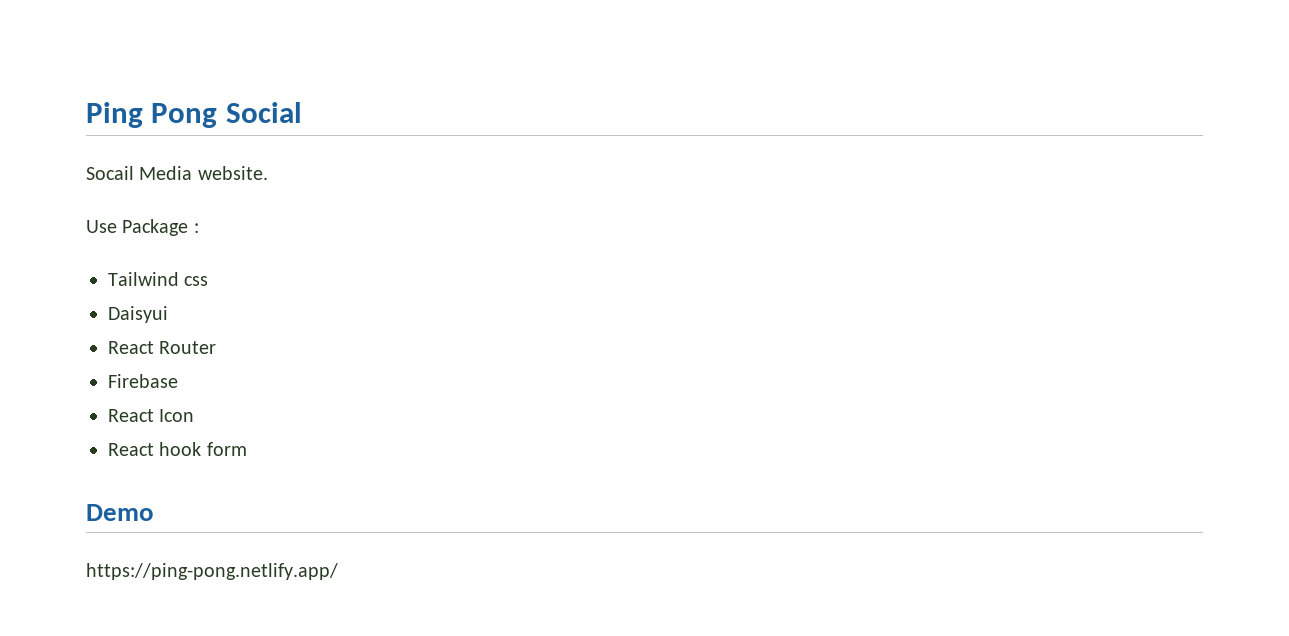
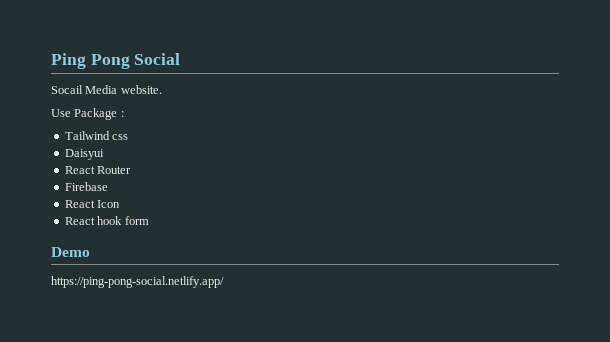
[86,563,338,580] https://ping-pong.netlify.app/ -> [51,276,224,288] https://ping-pong-social.netlify.app/

